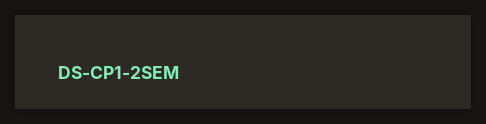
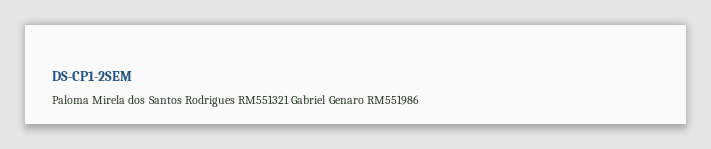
(179, 72) none -> [52,95,419,107] // Paloma Mirela dos Santos Rodrigues RM551321 Gabriel Genaro RM551986

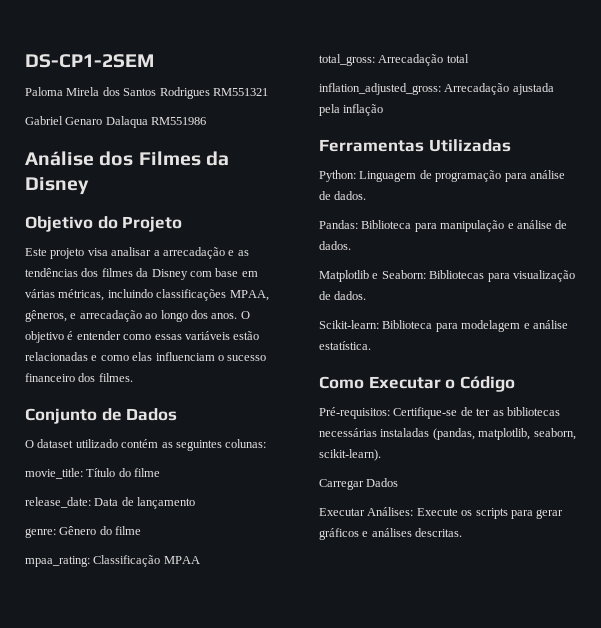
(290, 99) none -> (268, 92) //
(364, 100) none -> [105,116,148,128] Dalaqua
(419, 100) none -> [25,151,229,166] [25,177,89,195] [25,216,183,232] [25,247,249,259] [25,268,258,280] [25,289,269,301] [25,310,250,322] [25,331,260,343] [25,352,267,361] [25,373,133,382] [25,408,178,424] [25,439,267,451] [25,468,161,479] [25,497,196,509] [25,526,142,538] [25,555,200,567] [319,54,469,66] [319,83,554,95] [319,104,384,116] [319,139,511,152] [319,170,565,182] [319,191,367,200] [319,220,568,232] [319,241,351,250] [319,270,575,282] [319,291,367,300] [319,320,568,332] [319,341,371,350] [319,376,515,392] [319,407,560,419] [319,428,576,440] [319,449,381,461] [319,478,399,490] [319,507,564,519] [319,528,463,540] // Análise dos Filmes da Disney // Objetivo do Projeto // Este projeto visa analisar a arrecadação e as tendências dos filmes da Disney com base em várias métricas, incluindo classificações MPAA, gêneros, e arrecadação ao longo dos anos. O objetivo é entender como essas variáveis estão relacionadas e como elas influenciam o sucesso financeiro dos filmes. // Conjunto de Dados // O dataset utilizado contém as seguintes colunas: // movie_title: Título do filme // release_date: Data de lançamento // genre: Gênero do filme // mpaa_rating: Classificação MPAA // total_gross: Arrecadação total // inflation_adjusted_gross: Arrecadação ajustada pela inflação // Ferramentas Utilizadas // Python: Linguagem de programação para análise de dados. // Pandas: Biblioteca para manipulação e análise de dados. // Matplotlib e Seaborn: Bibliotecas para visualização de dados. // Scikit-learn: Biblioteca para modelagem e análise estatística. // Como Executar o Código // Pré-requisitos: Certifique-se de ter as bibliotecas necessárias instaladas (pandas, matplotlib, seaborn, scikit-learn). // Carregar Dados // Executar Análises: Execute os scripts para gerar gráficos e análises descritas.

